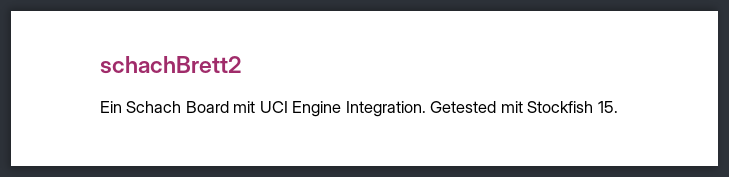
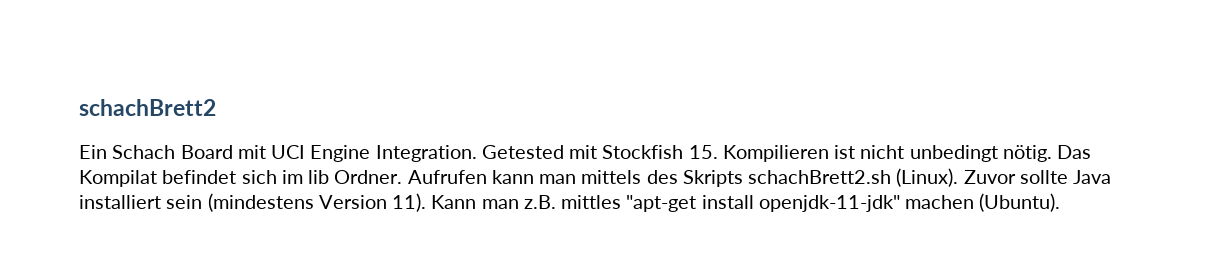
(618, 107) none -> [722,145,1092,162] [79,168,1112,187] [79,193,1061,212] Kompilieren ist nicht unbedingt nötig. Das Kompilat befindet sich im lib Ordner. Aufrufen kann man mittels des Skripts schachBrett2.sh (Linux). Zuvor sollte Java installiert sein (mindestens Version 11). Kann man z.B. mittles "apt-get install openjdk-11-jdk" machen (Ubuntu).

